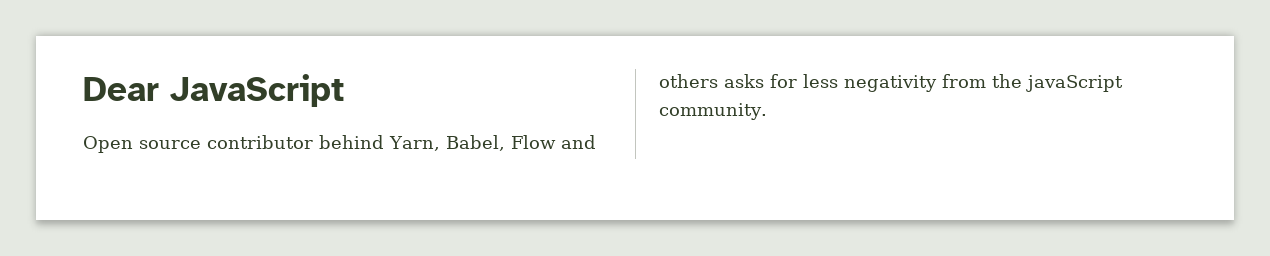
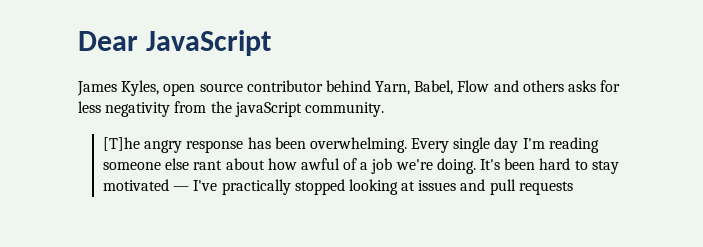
[83,136,133,153] Open -> [77,80,196,96] James Kyles, open
(767, 111) none -> [102,137,599,153] [102,158,619,174] [102,179,573,195] // [T]he angry response has been overwhelming. Every single day I'm reading someone else rant about how awful of a job we're doing. It's been hard to stay motivated — I've practically stopped looking at issues and pull requests

